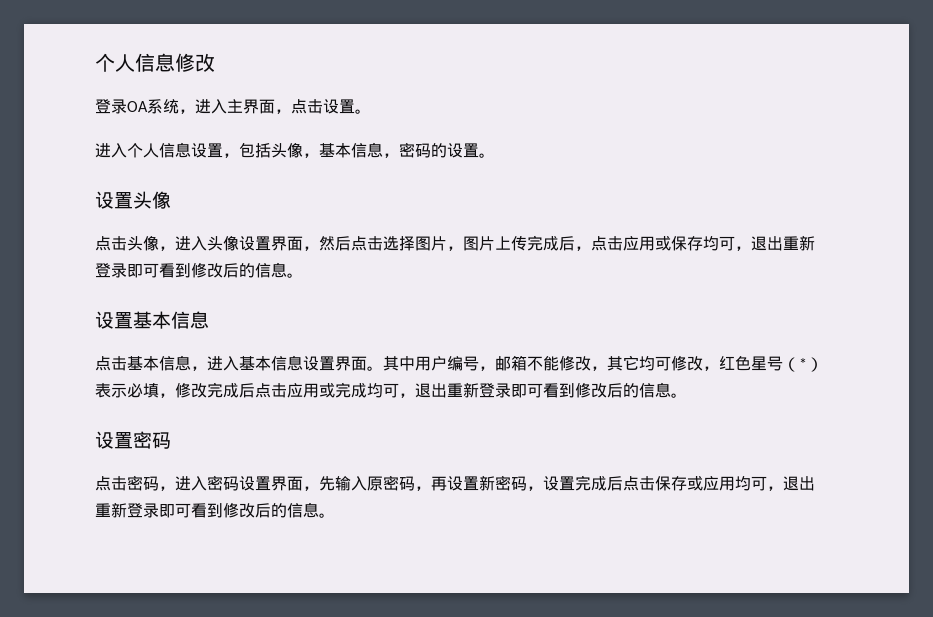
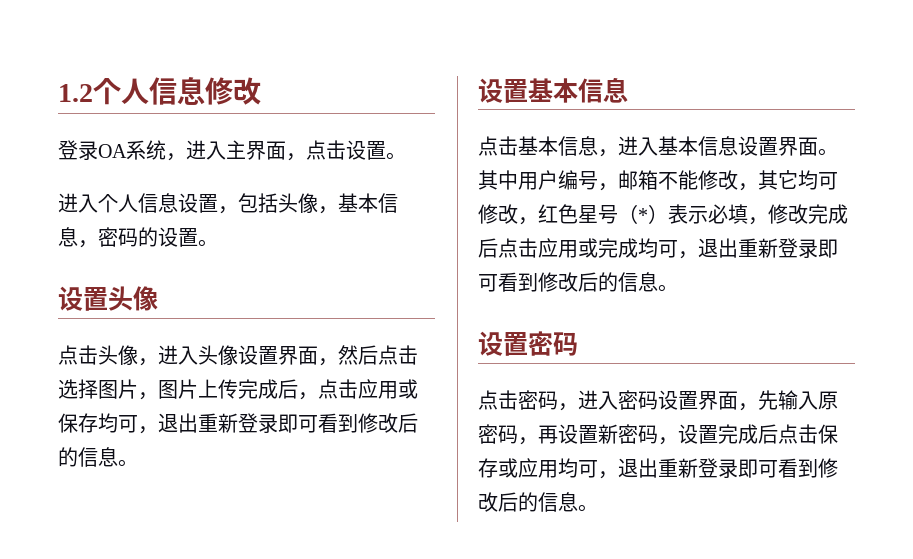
(95, 62) none -> [58,84,93,102] 1.2

